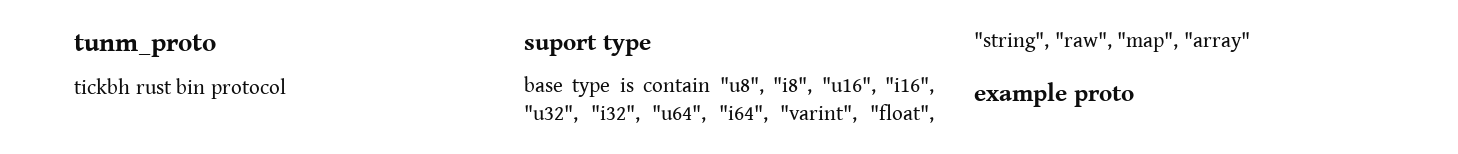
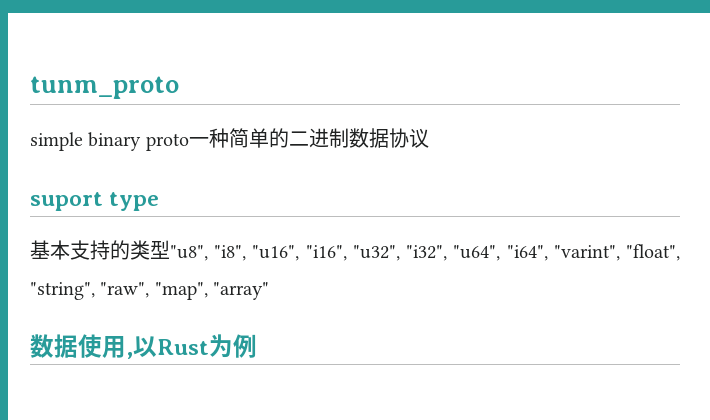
[74,78,287,99] [524,35,651,56] [524,76,711,97] tickbh rust bin protocol // suport type // base type is contain -> [30,128,429,151] [30,192,160,211] [30,240,170,260] simple binary proto一种简单的二进制数据协议 // suport type // 基本支持的类型
[974,82,1134,107] example proto -> [30,334,257,359] 数据使用,以Rust为例

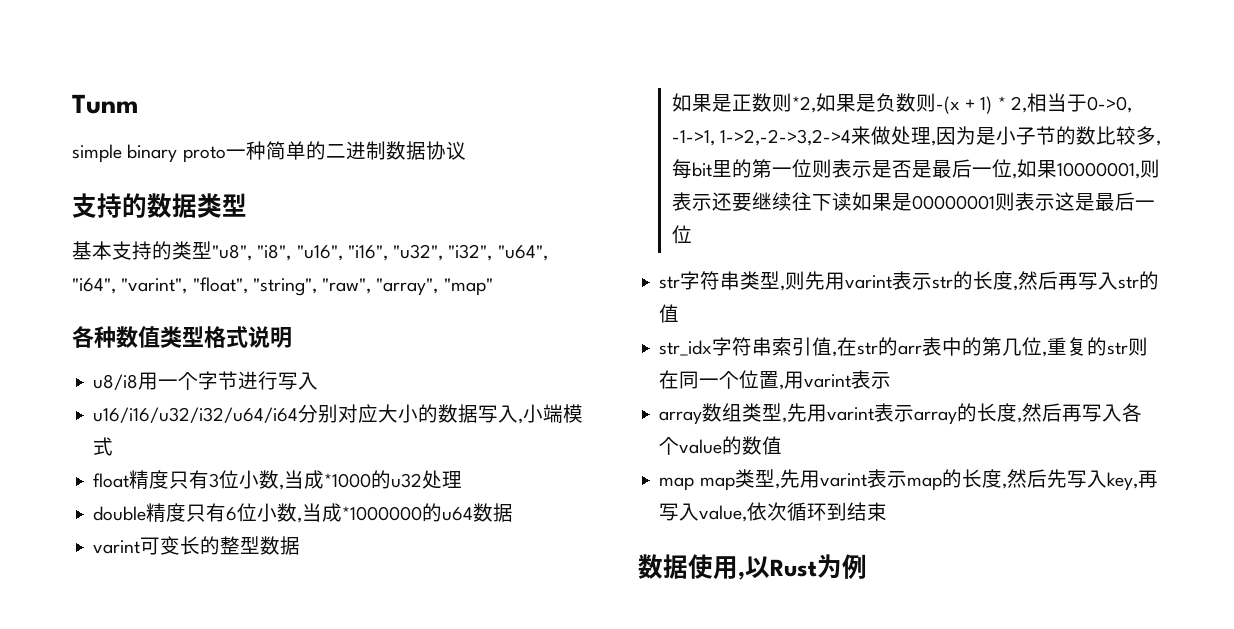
[30,76,179,99] tunm_proto -> [72,94,138,114] Tunm
[30,192,160,211] suport type -> [72,193,247,218] 支持的数据类型
[154,282,270,300] "map", "array" -> [376,278,493,296] [72,326,292,348] [93,371,319,390] [93,404,584,424] [93,437,114,456] [93,470,463,490] [93,503,514,523] [93,536,301,555] [671,93,1132,114] [671,126,1162,146] [671,159,1160,179] [671,192,1155,212] [671,225,692,244] [659,271,1160,291] [659,304,680,323] [659,337,1149,357] [659,370,892,390] [659,403,1143,425] [659,436,783,455] [659,469,1158,491] [659,502,888,522] "array", "map" // 各种数值类型格式说明 // u8/i8用一个字节进行写入 // u16/i16/u32/i32/u64/i64分别对应大小的数据写入,小端模式 // float精度只有3位小数,当成*1000的u32处理 // double精度只有6位小数,当成*1000000的u64数据 // varint可变长的整型数据 // 如果是正数则*2,如果是负数则-(x + 1) * 2,相当于0->0, -1->1, 1->2,-2->3,2->4来做处理,因为是小子节的数比较多,每bit里的第一位则表示是否是最后一位,如果10000001,则表示还要继续往下读如果是00000001则表示这是最后一位 // str字符串类型,则先用varint表示str的长度,然后再写入str的值 // str_idx字符串索引值,在str的arr表中的第几位,重复的str则在同一个位置,用varint表示 // array数组类型,先用varint表示array的长度,然后再写入各个value的数值 // map map类型,先用varint表示map的长度,然后先写入key,再写入value,依次循环到结束

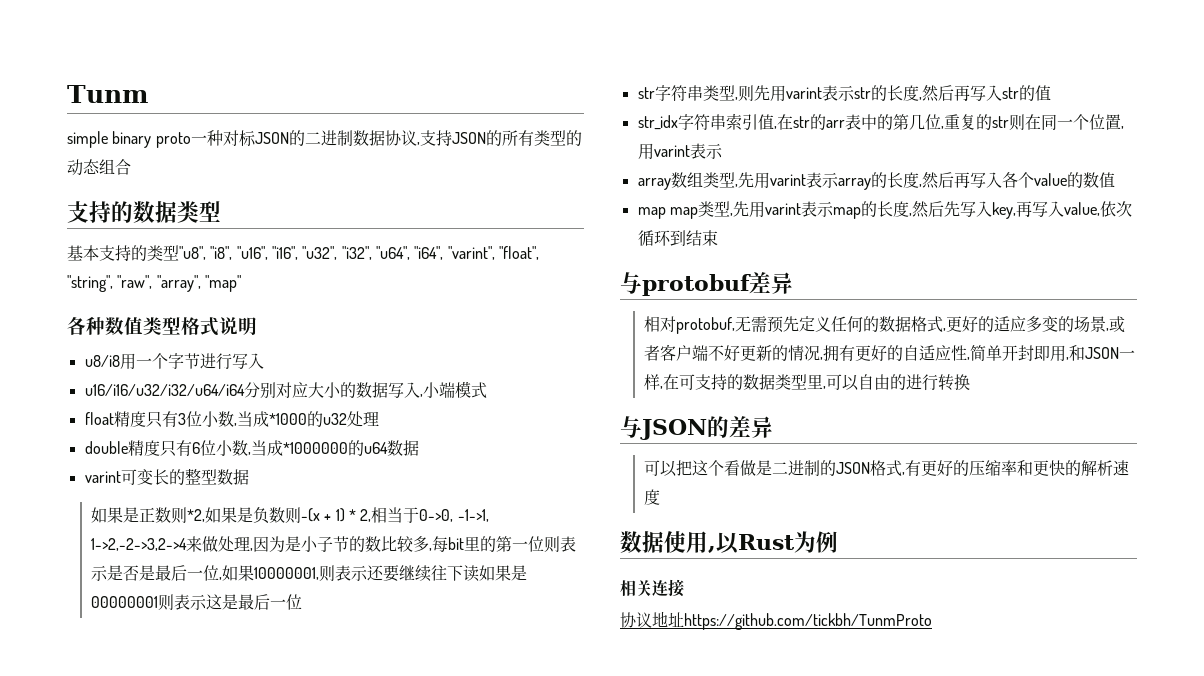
[265,141,306,160] 简单 -> [222,130,289,147] 对标JSON
(466, 150) none -> [416,130,582,146] [67,159,131,176] ,支持JSON的所有类型的动态组合
(888, 511) none -> [620,272,793,296] [644,316,1126,334] [644,344,1136,362] [644,374,971,391] [620,416,773,440] [644,460,1130,477] [644,489,661,505] // 与protobuf差异 // 相对protobuf,无需预先定义任何的数据格式,更好的适应多变的场景,或者客户端不好更新的情况,拥有更好的自适应性,简单开封即用,和JSON一样,在可支持的数据类型里,可以自由的进行转换 // 与JSON的差异 // 可以把这个看做是二进制的JSON格式,有更好的压缩率和更快的解析速度
(867, 566) none -> [620,579,684,597] [620,611,932,630] // 相关连接 // 协议地址https://github.com/tickbh/TunmProto

